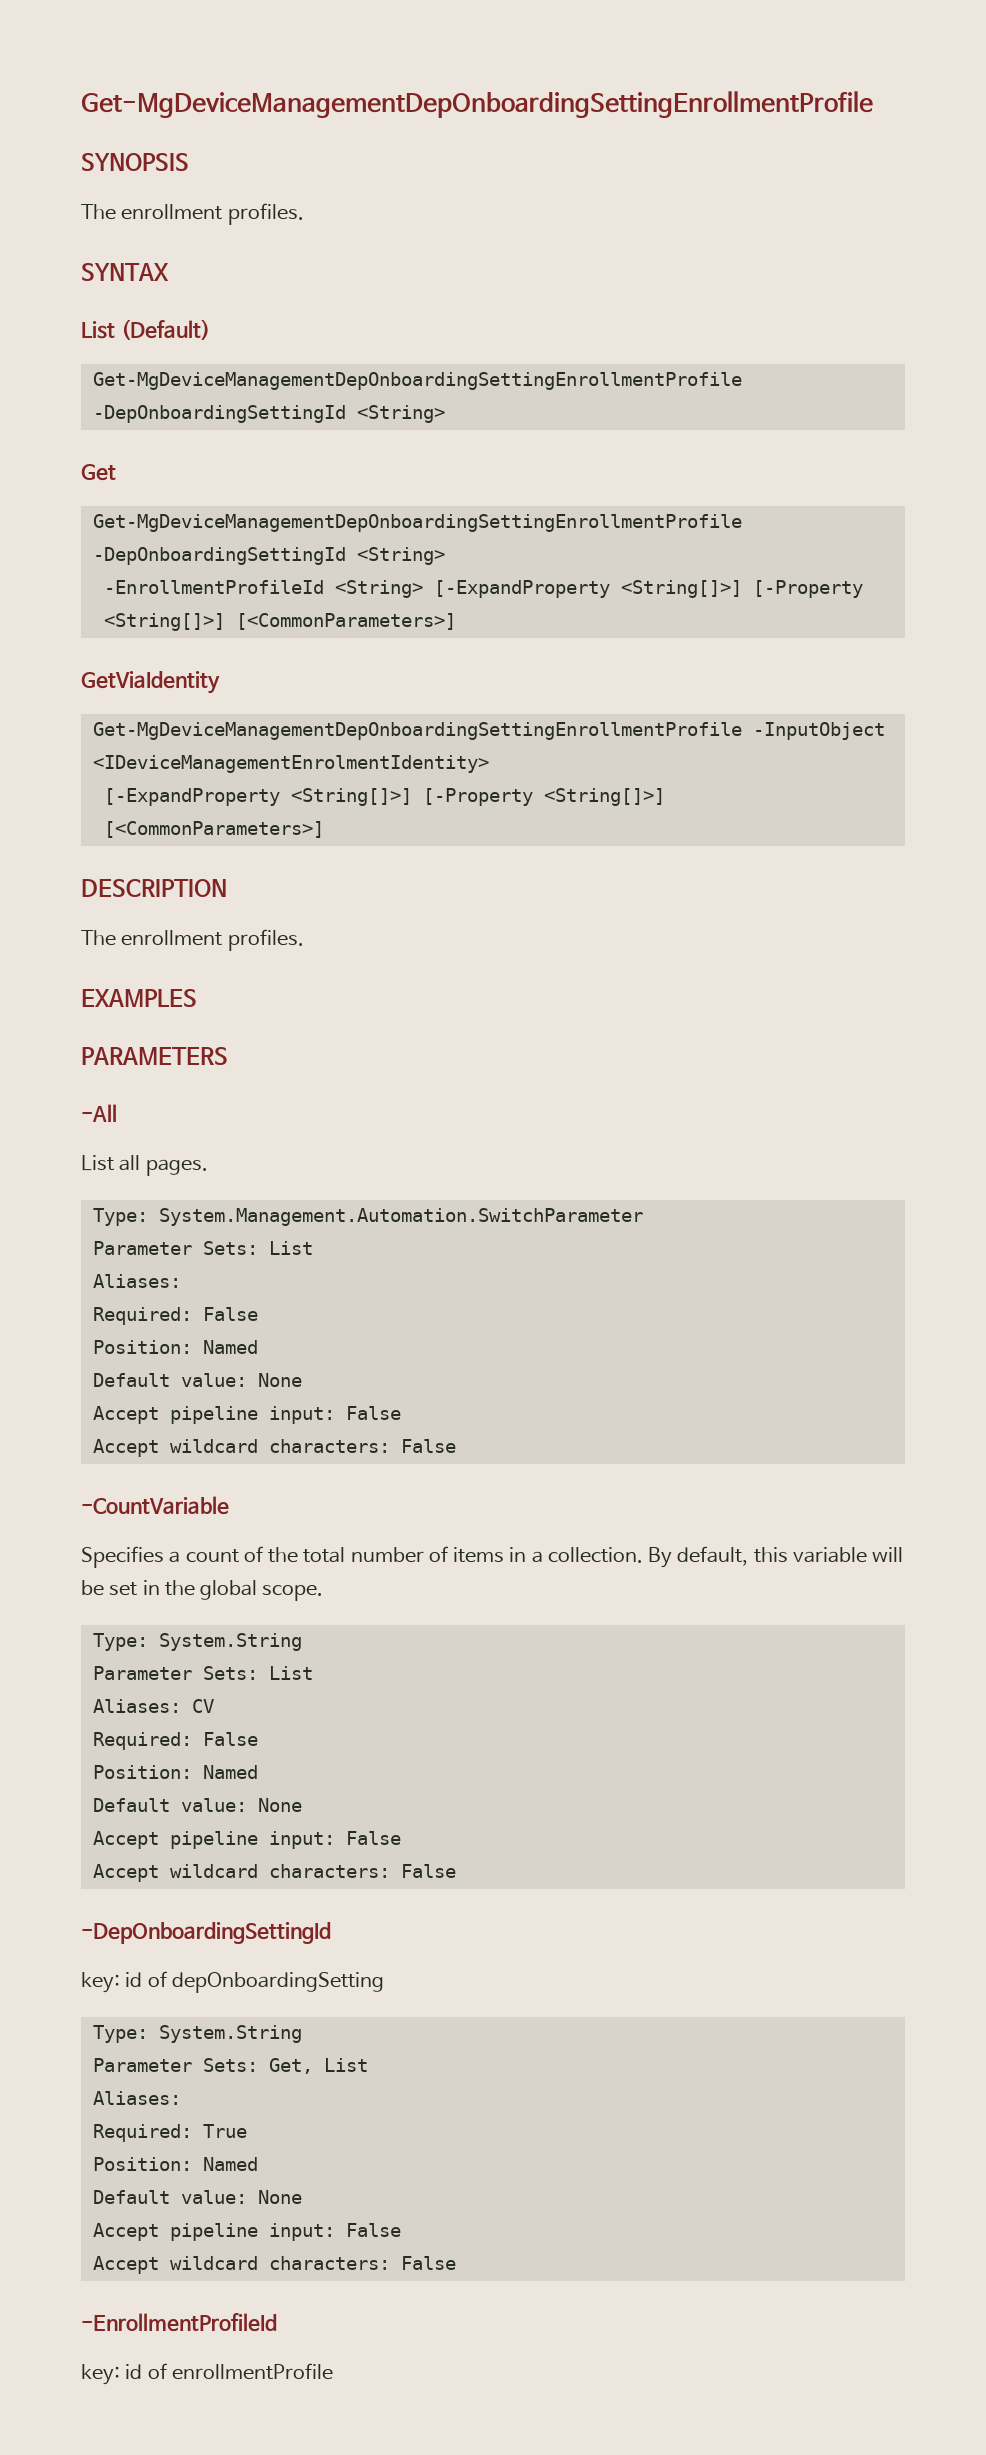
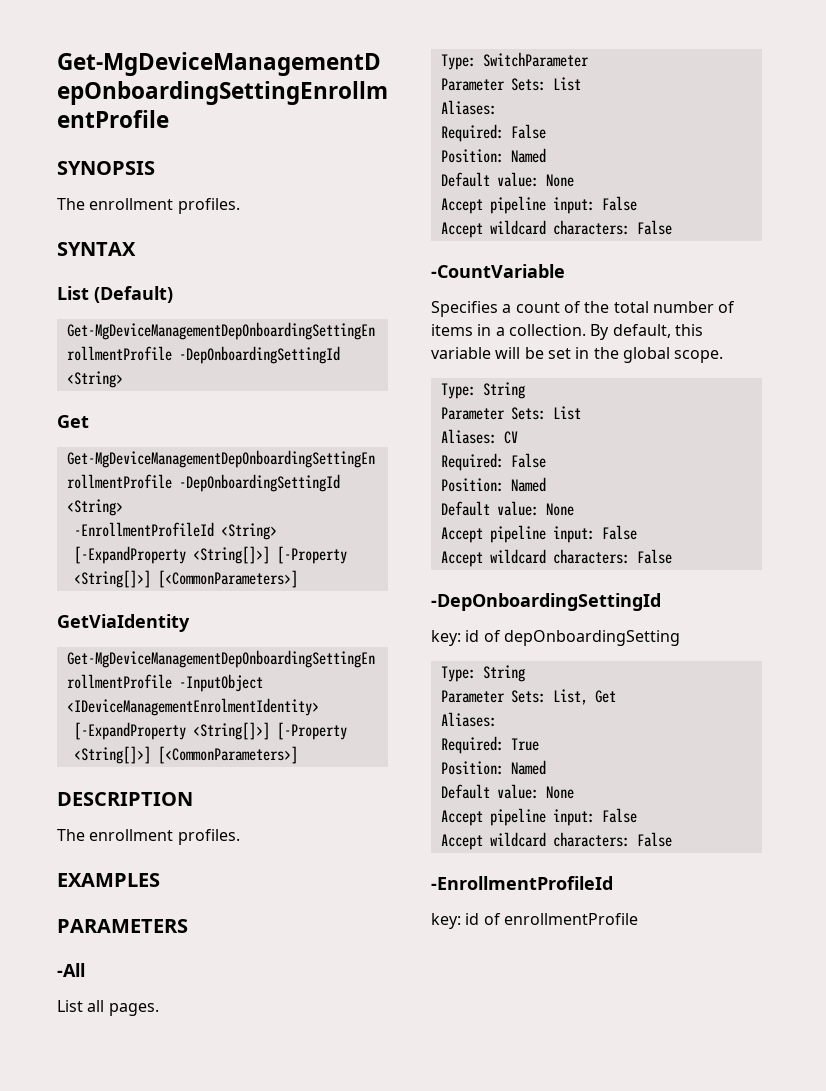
[158,1208,643,1226] System.Management.Automation.SwitchParameter -> [482,52,589,67] SwitchParameter
[158,1633,302,1651] System.String -> [482,382,525,399] String
[158,2025,302,2043] [92,2058,368,2074] System.String // Parameter Sets: Get, List -> [482,665,525,682] [440,689,616,705] String // Parameter Sets: List, Get

